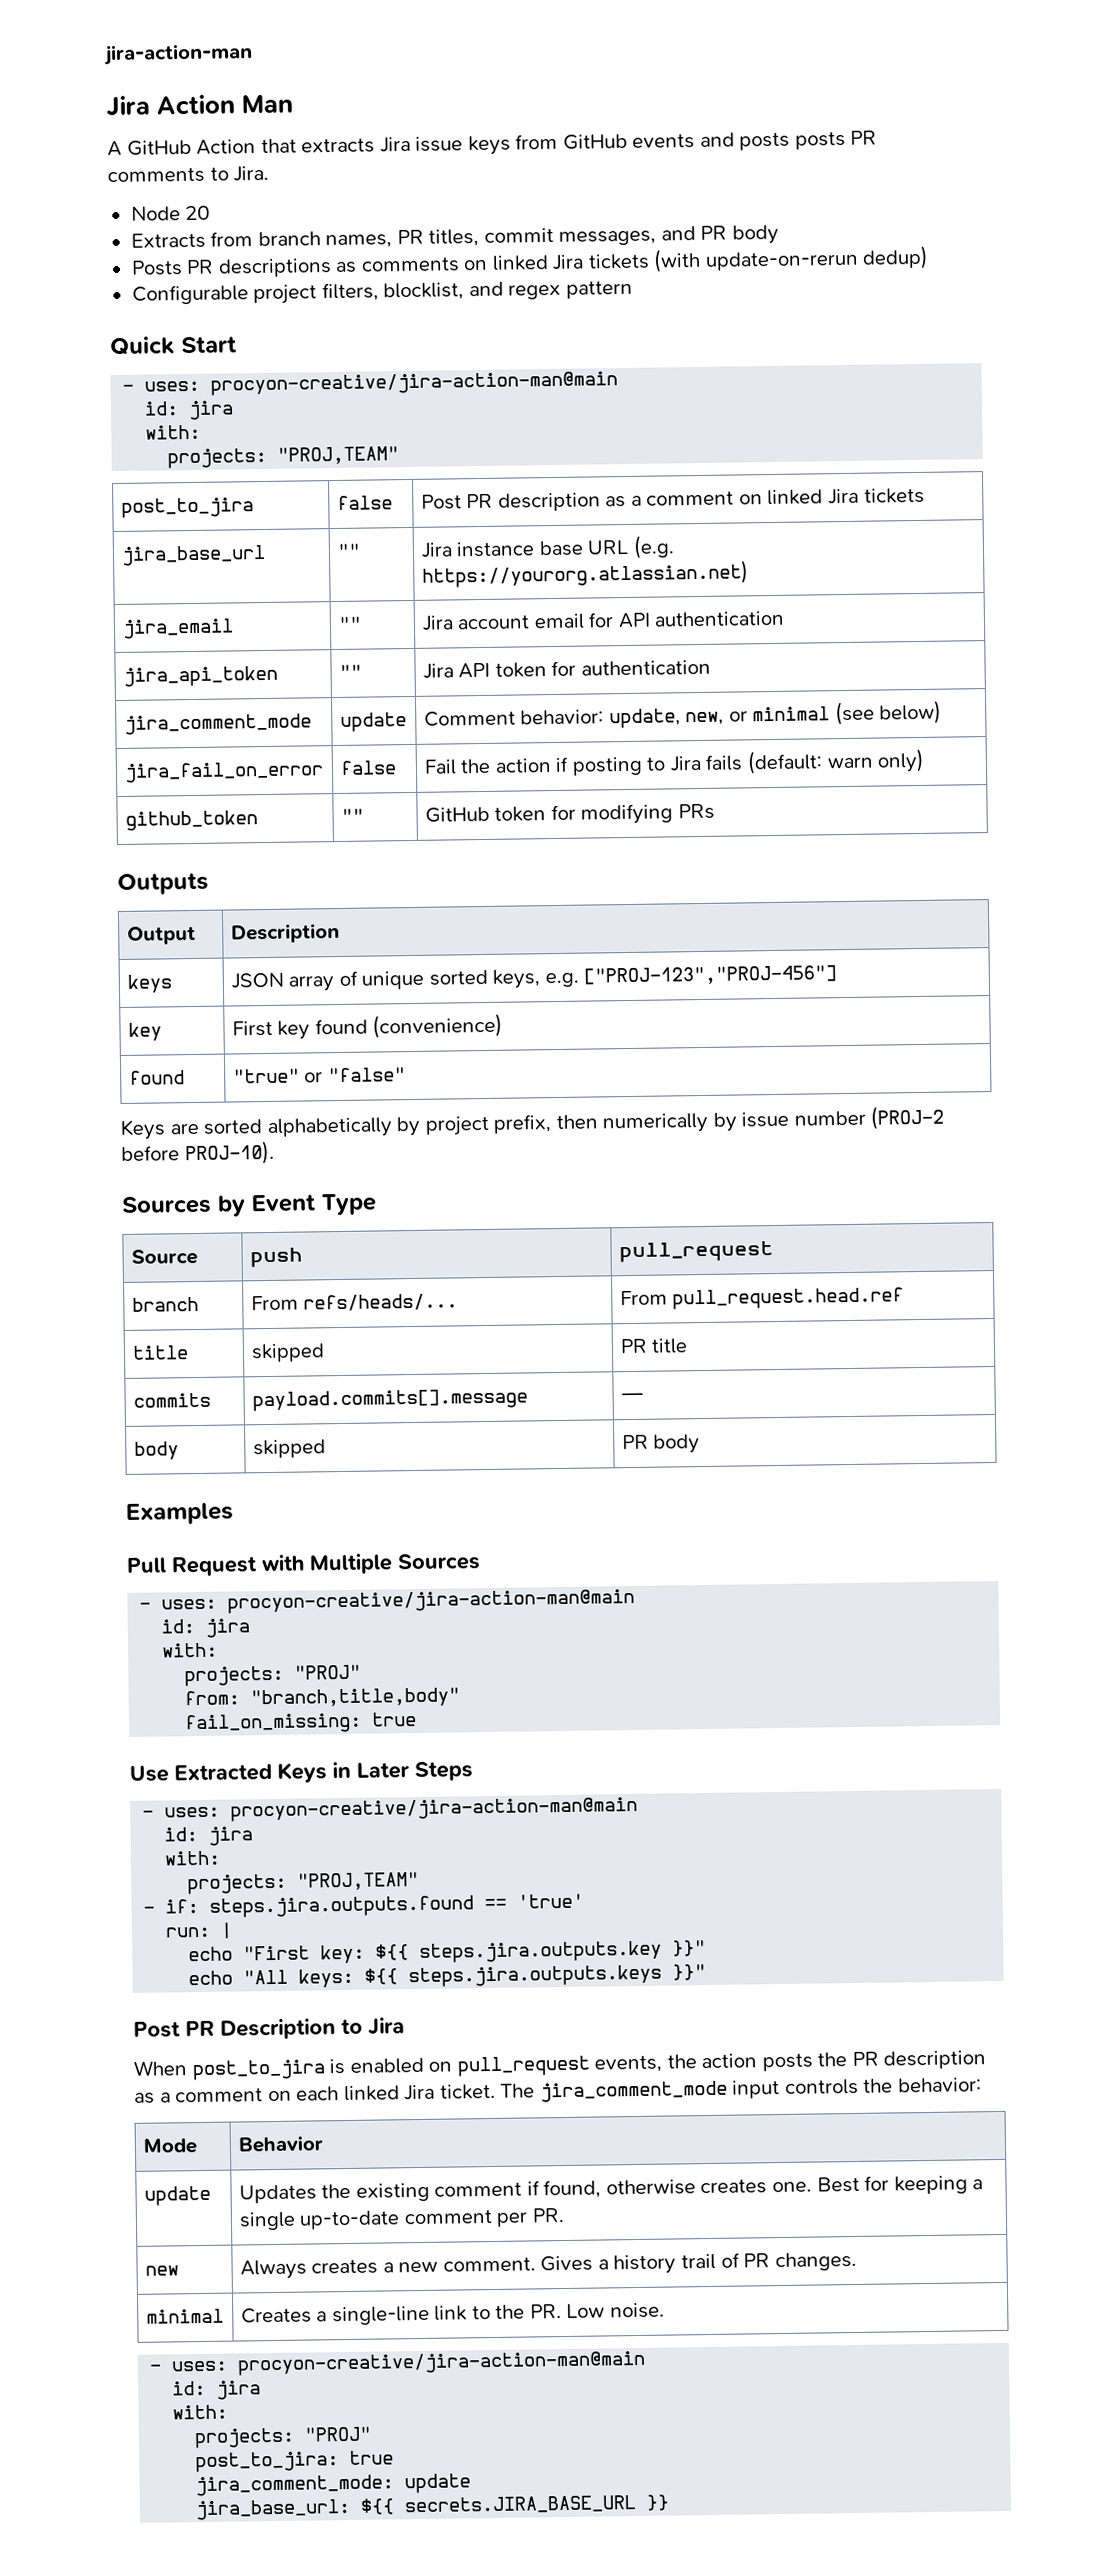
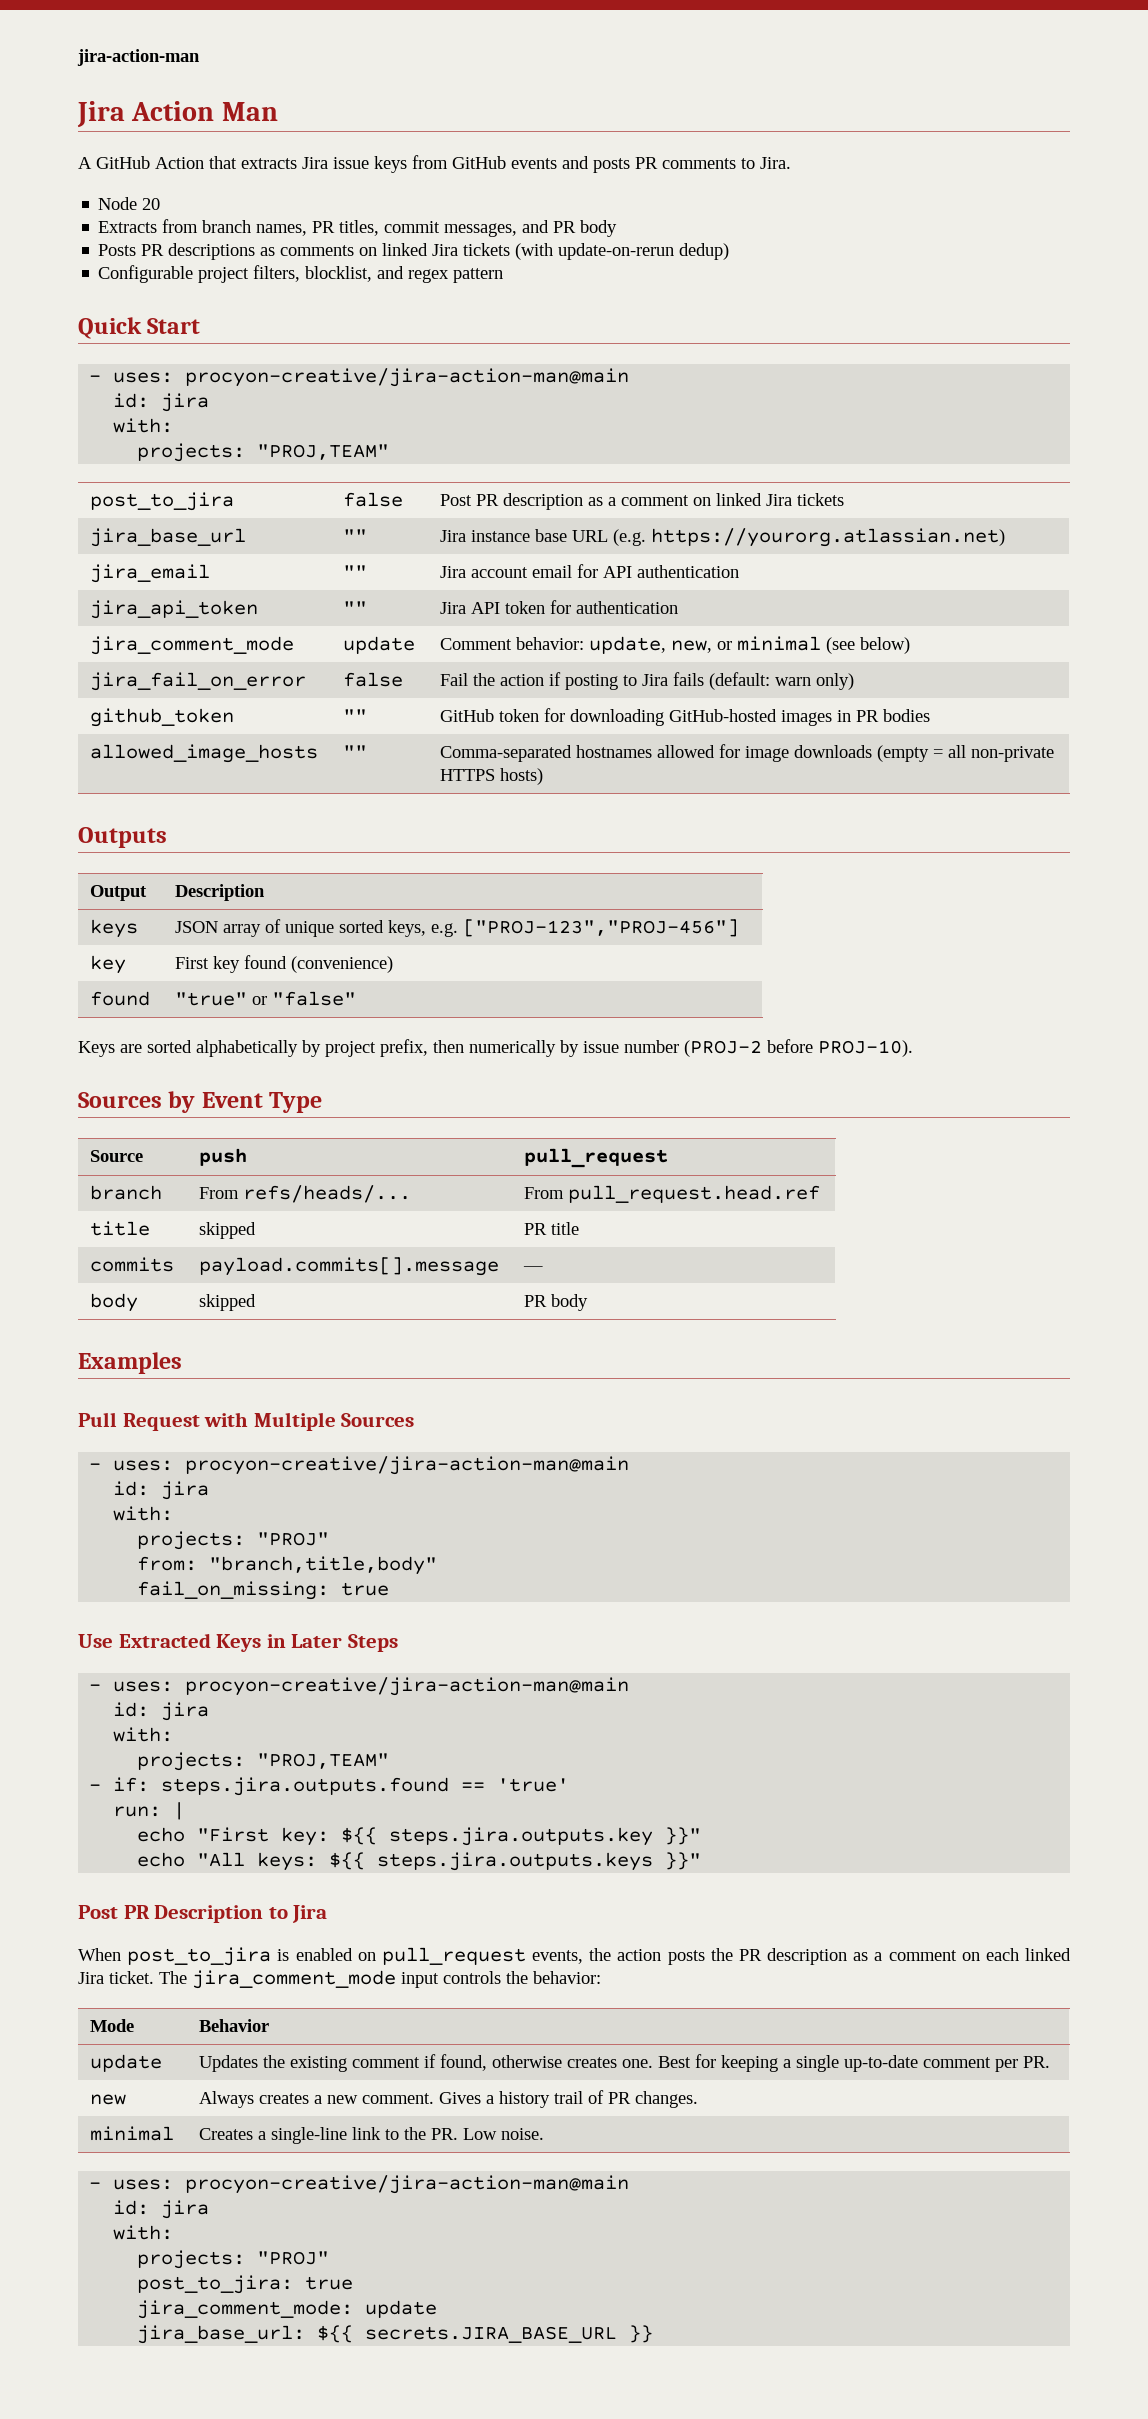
[794,131,846,150] posts -> (630, 165) none
[580,803,715,825] modifying PRs -> [570,709,931,726] [90,744,319,763] [343,745,368,758] [440,744,1055,762] [440,768,544,785] downloading GitHub-hosted images in PR bodies // allowed_image_hosts | "" | Comma-separated hostnames allowed for image downloads (empty = all non-private HTTPS hosts)

